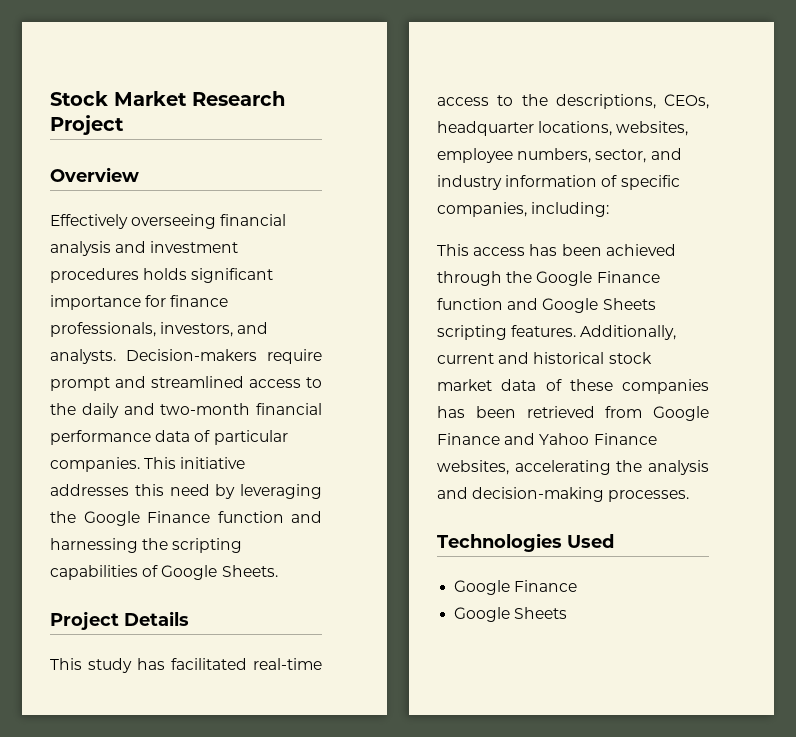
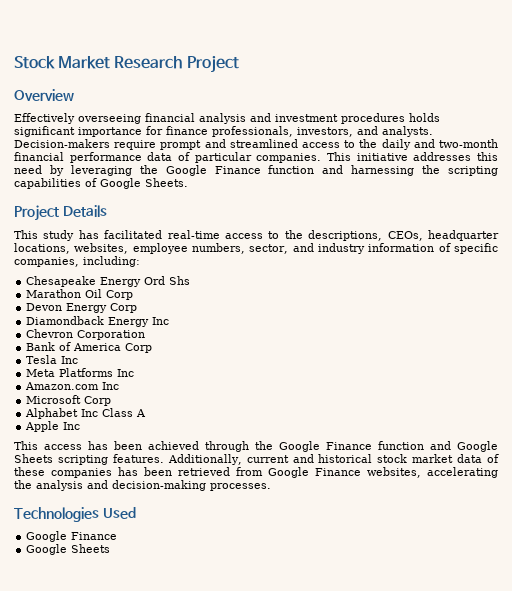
(610, 209) none -> [26,276,191,287] [26,289,134,300] [26,303,138,313] [26,316,170,327] [26,329,146,340] [26,342,153,353] [26,355,79,364] [26,368,135,377] [25,382,120,390] [26,395,112,406] [25,408,147,419] [25,421,81,432] // Chesapeake Energy Ord Shs // Marathon Oil Corp // Devon Energy Corp // Diamondback Energy Inc // Chevron Corporation // Bank of America Corp // Tesla Inc // Meta Platforms Inc // Amazon.com Inc // Microsoft Corp // Alphabet Inc Class A // Apple Inc
[504,433,657,445] and Yahoo Finance -> (361, 472) none

